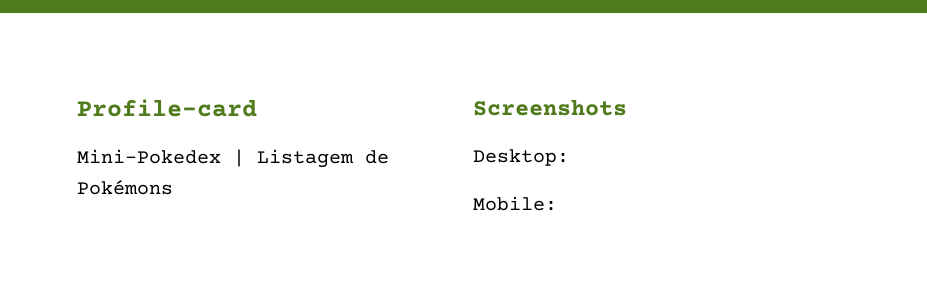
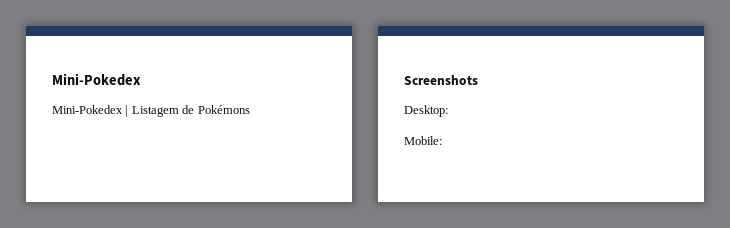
[77,99,257,117] Profile-card -> [52,73,141,86] Mini-Pokedex

